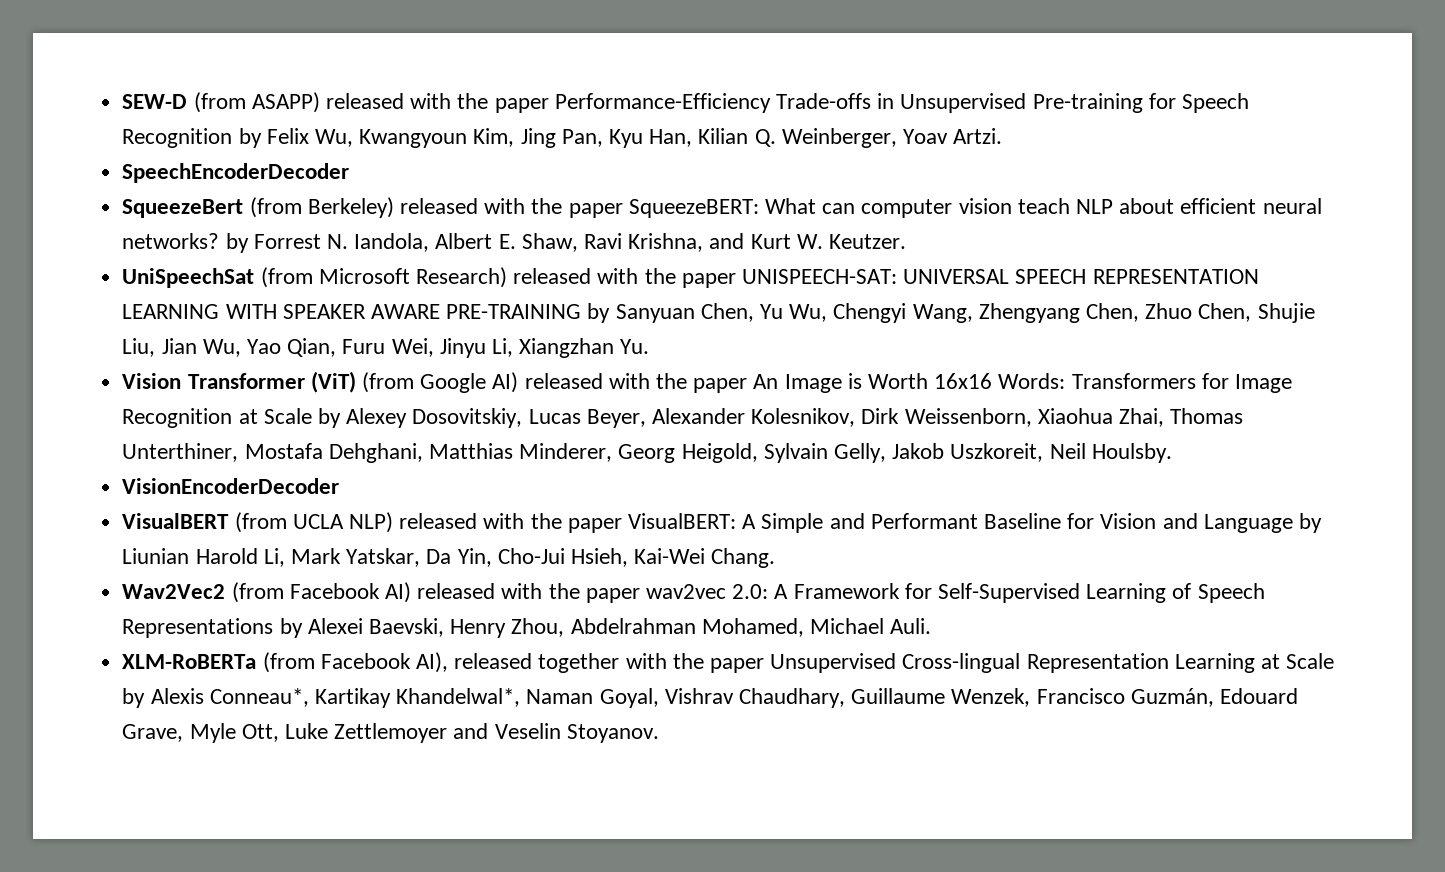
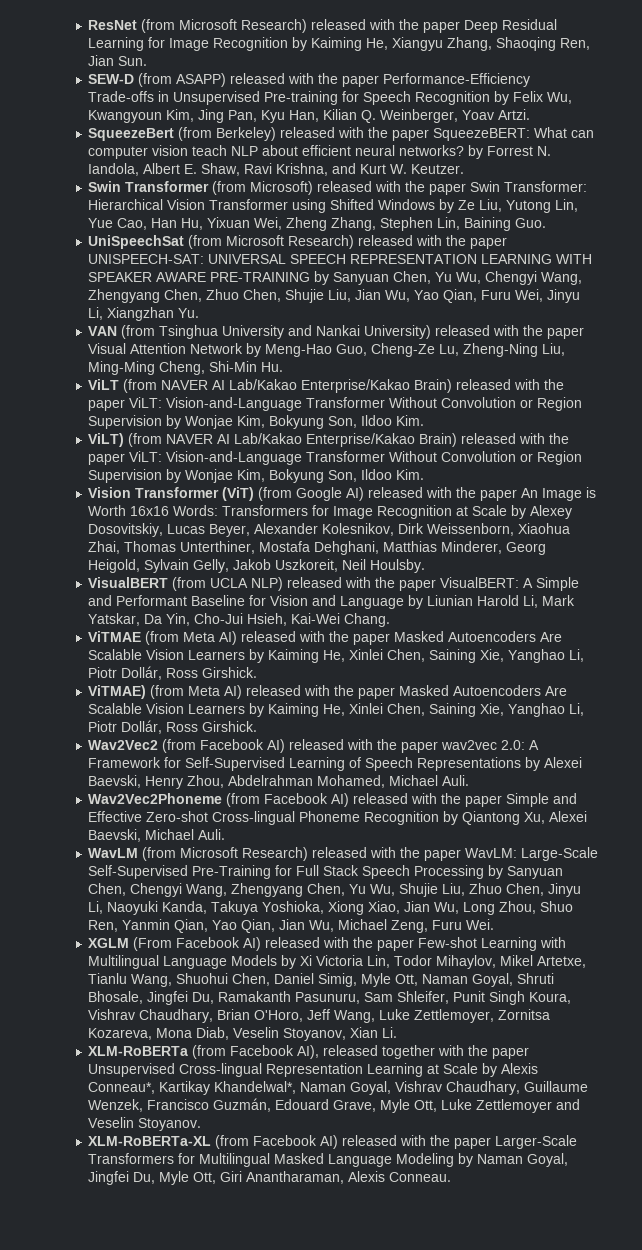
(122, 101) none -> [88,19,558,33] [88,37,591,51] [88,55,148,66] ResNet (from Microsoft Research) released with the paper Deep Residual Learning for Image Recognition by Kaiming He, Xiangyu Zhang, Shaoqing Ren, Jian Sun. //
[122,163,350,183] // SpeechEncoderDecoder -> (531, 114) none
(907, 241) none -> [88,181,588,195] [88,199,579,213] [88,217,547,231] // Swin Transformer (from Microsoft) released with the paper Swin Transformer: Hierarchical Vision Transformer using Shifted Windows by Ze Liu, Yutong Lin, Yue Cao, Han Hu, Yixuan Wei, Zheng Zhang, Stephen Lin, Baining Guo.
(650, 346) none -> [88,325,585,339] [88,343,566,357] [88,361,284,375] [88,379,565,393] [88,397,583,411] [88,415,425,429] [88,433,570,447] [88,451,583,465] [88,469,425,483] // VAN (from Tsinghua University and Nankai University) released with the paper Visual Attention Network by Meng-Hao Guo, Cheng-Ze Lu, Zheng-Ning Liu, Ming-Ming Cheng, Shi-Min Hu. // ViLT (from NAVER AI Lab/Kakao Enterprise/Kakao Brain) released with the paper ViLT: Vision-and-Language Transformer Without Convolution or Region Supervision by Wonjae Kim, Bokyung Son, Ildoo Kim. // ViLT) (from NAVER AI Lab/Kakao Enterprise/Kakao Brain) released with the paper ViLT: Vision-and-Language Transformer Without Convolution or Region Supervision by Wonjae Kim, Bokyung Son, Ildoo Kim.
[122,478,340,494] // VisionEncoderDecoder -> (426, 566) none
(776, 558) none -> [88,631,563,645] [88,649,585,663] [88,666,258,680] [88,685,568,699] [88,703,585,717] [88,720,258,734] // ViTMAE (from Meta AI) released with the paper Masked Autoencoders Are Scalable Vision Learners by Kaiming He, Xinlei Chen, Saining Xie, Yanghao Li, Piotr Dollár, Ross Girshick. // ViTMAE) (from Meta AI) released with the paper Masked Autoencoders Are Scalable Vision Learners by Kaiming He, Xinlei Chen, Saining Xie, Yanghao Li, Piotr Dollár, Ross Girshick.
(932, 626) none -> [88,793,578,807] [88,811,588,825] [88,829,226,842] [88,847,599,861] [88,865,564,879] [88,883,582,897] [88,901,574,915] [88,919,495,933] [88,937,567,951] [88,955,587,969] [88,973,555,987] [88,991,572,1005] [88,1009,551,1023] [88,1027,398,1041] // Wav2Vec2Phoneme (from Facebook AI) released with the paper Simple and Effective Zero-shot Cross-lingual Phoneme Recognition by Qiantong Xu, Alexei Baevski, Michael Auli. // WavLM (from Microsoft Research) released with the paper WavLM: Large-Scale Self-Supervised Pre-Training for Full Stack Speech Processing by Sanyuan Chen, Chengyi Wang, Zhengyang Chen, Yu Wu, Shujie Liu, Zhuo Chen, Jinyu Li, Naoyuki Kanda, Takuya Yoshioka, Xiong Xiao, Jian Wu, Long Zhou, Shuo Ren, Yanmin Qian, Yao Qian, Jian Wu, Michael Zeng, Furu Wei. // XGLM (From Facebook AI) released with the paper Few-shot Learning with Multilingual Language Models by Xi Victoria Lin, Todor Mihaylov, Mikel Artetxe, Tianlu Wang, Shuohui Chen, Daniel Simig, Myle Ott, Naman Goyal, Shruti Bhosale, Jingfei Du, Ramakanth Pasunuru, Sam Shleifer, Punit Singh Koura, Vishrav Chaudhary, Brian O'Horo, Jeff Wang, Luke Zettlemoyer, Zornitsa Kozareva, Mona Diab, Veselin Stoyanov, Xian Li.
(659, 733) none -> [88,1135,578,1149] [88,1153,569,1167] [88,1171,452,1185] // XLM-RoBERTa-XL (from Facebook AI) released with the paper Larger-Scale Transformers for Multilingual Masked Language Modeling by Naman Goyal, Jingfei Du, Myle Ott, Giri Anantharaman, Alexis Conneau.

